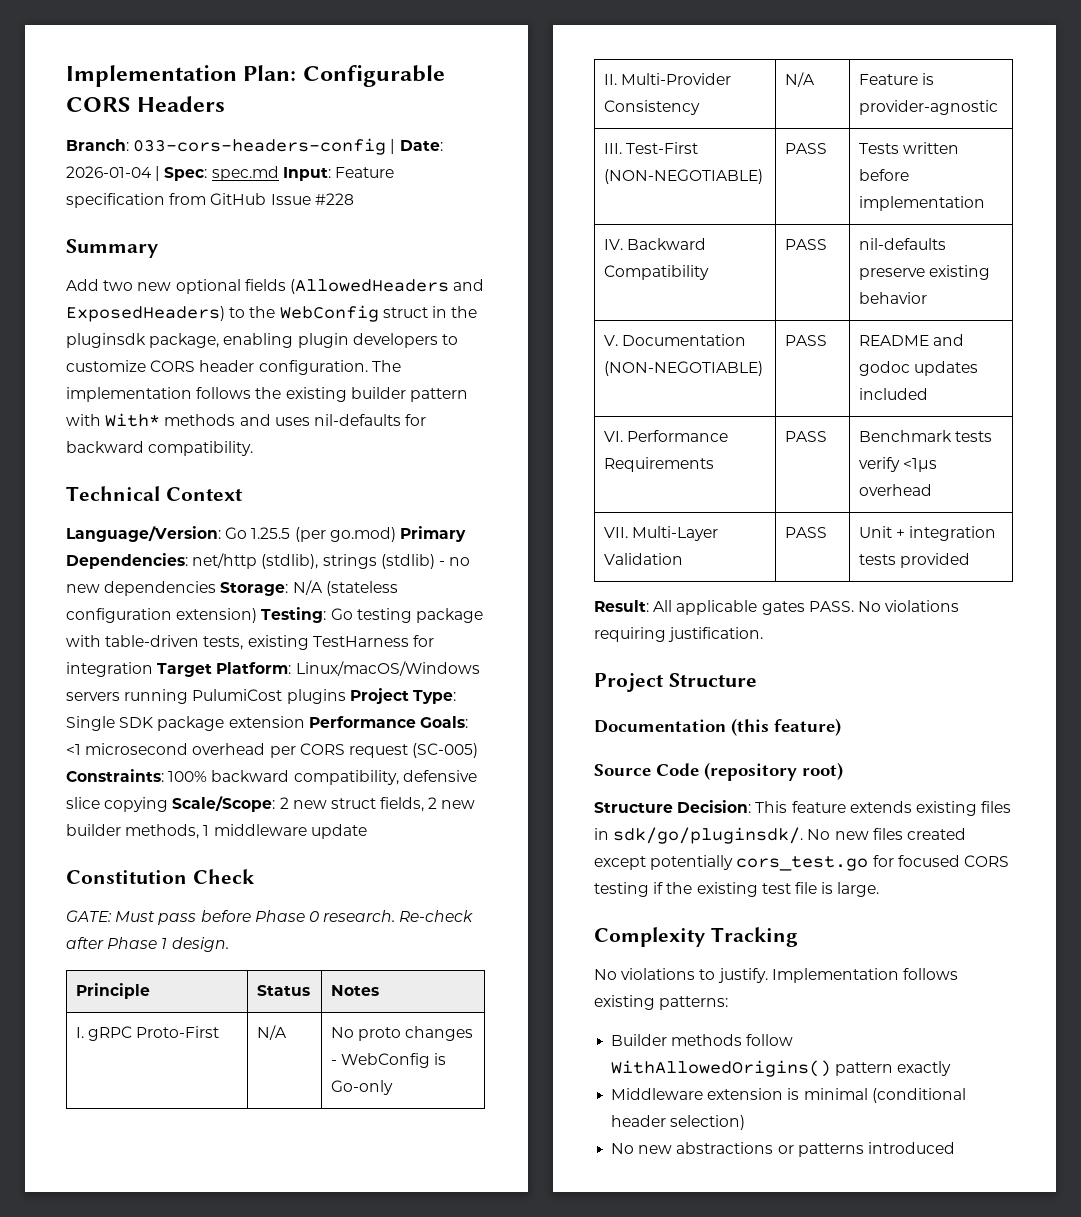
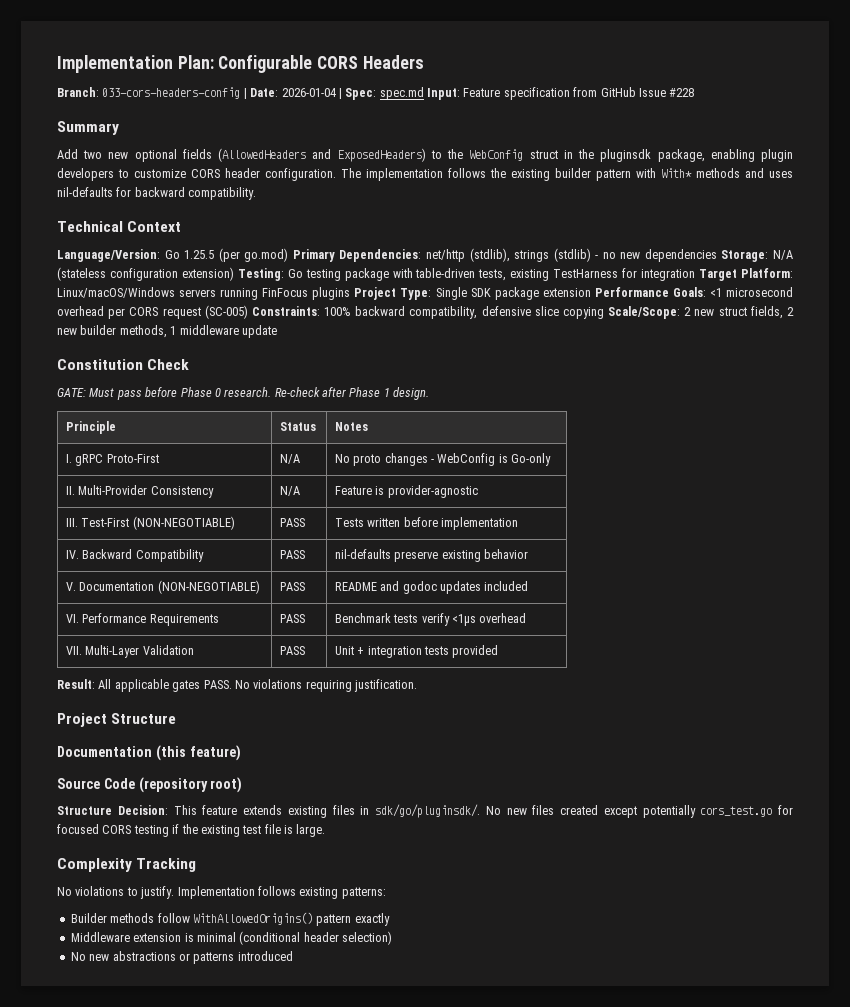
[192,689,283,701] PulumiCost -> [262,288,309,297] FinFocus

